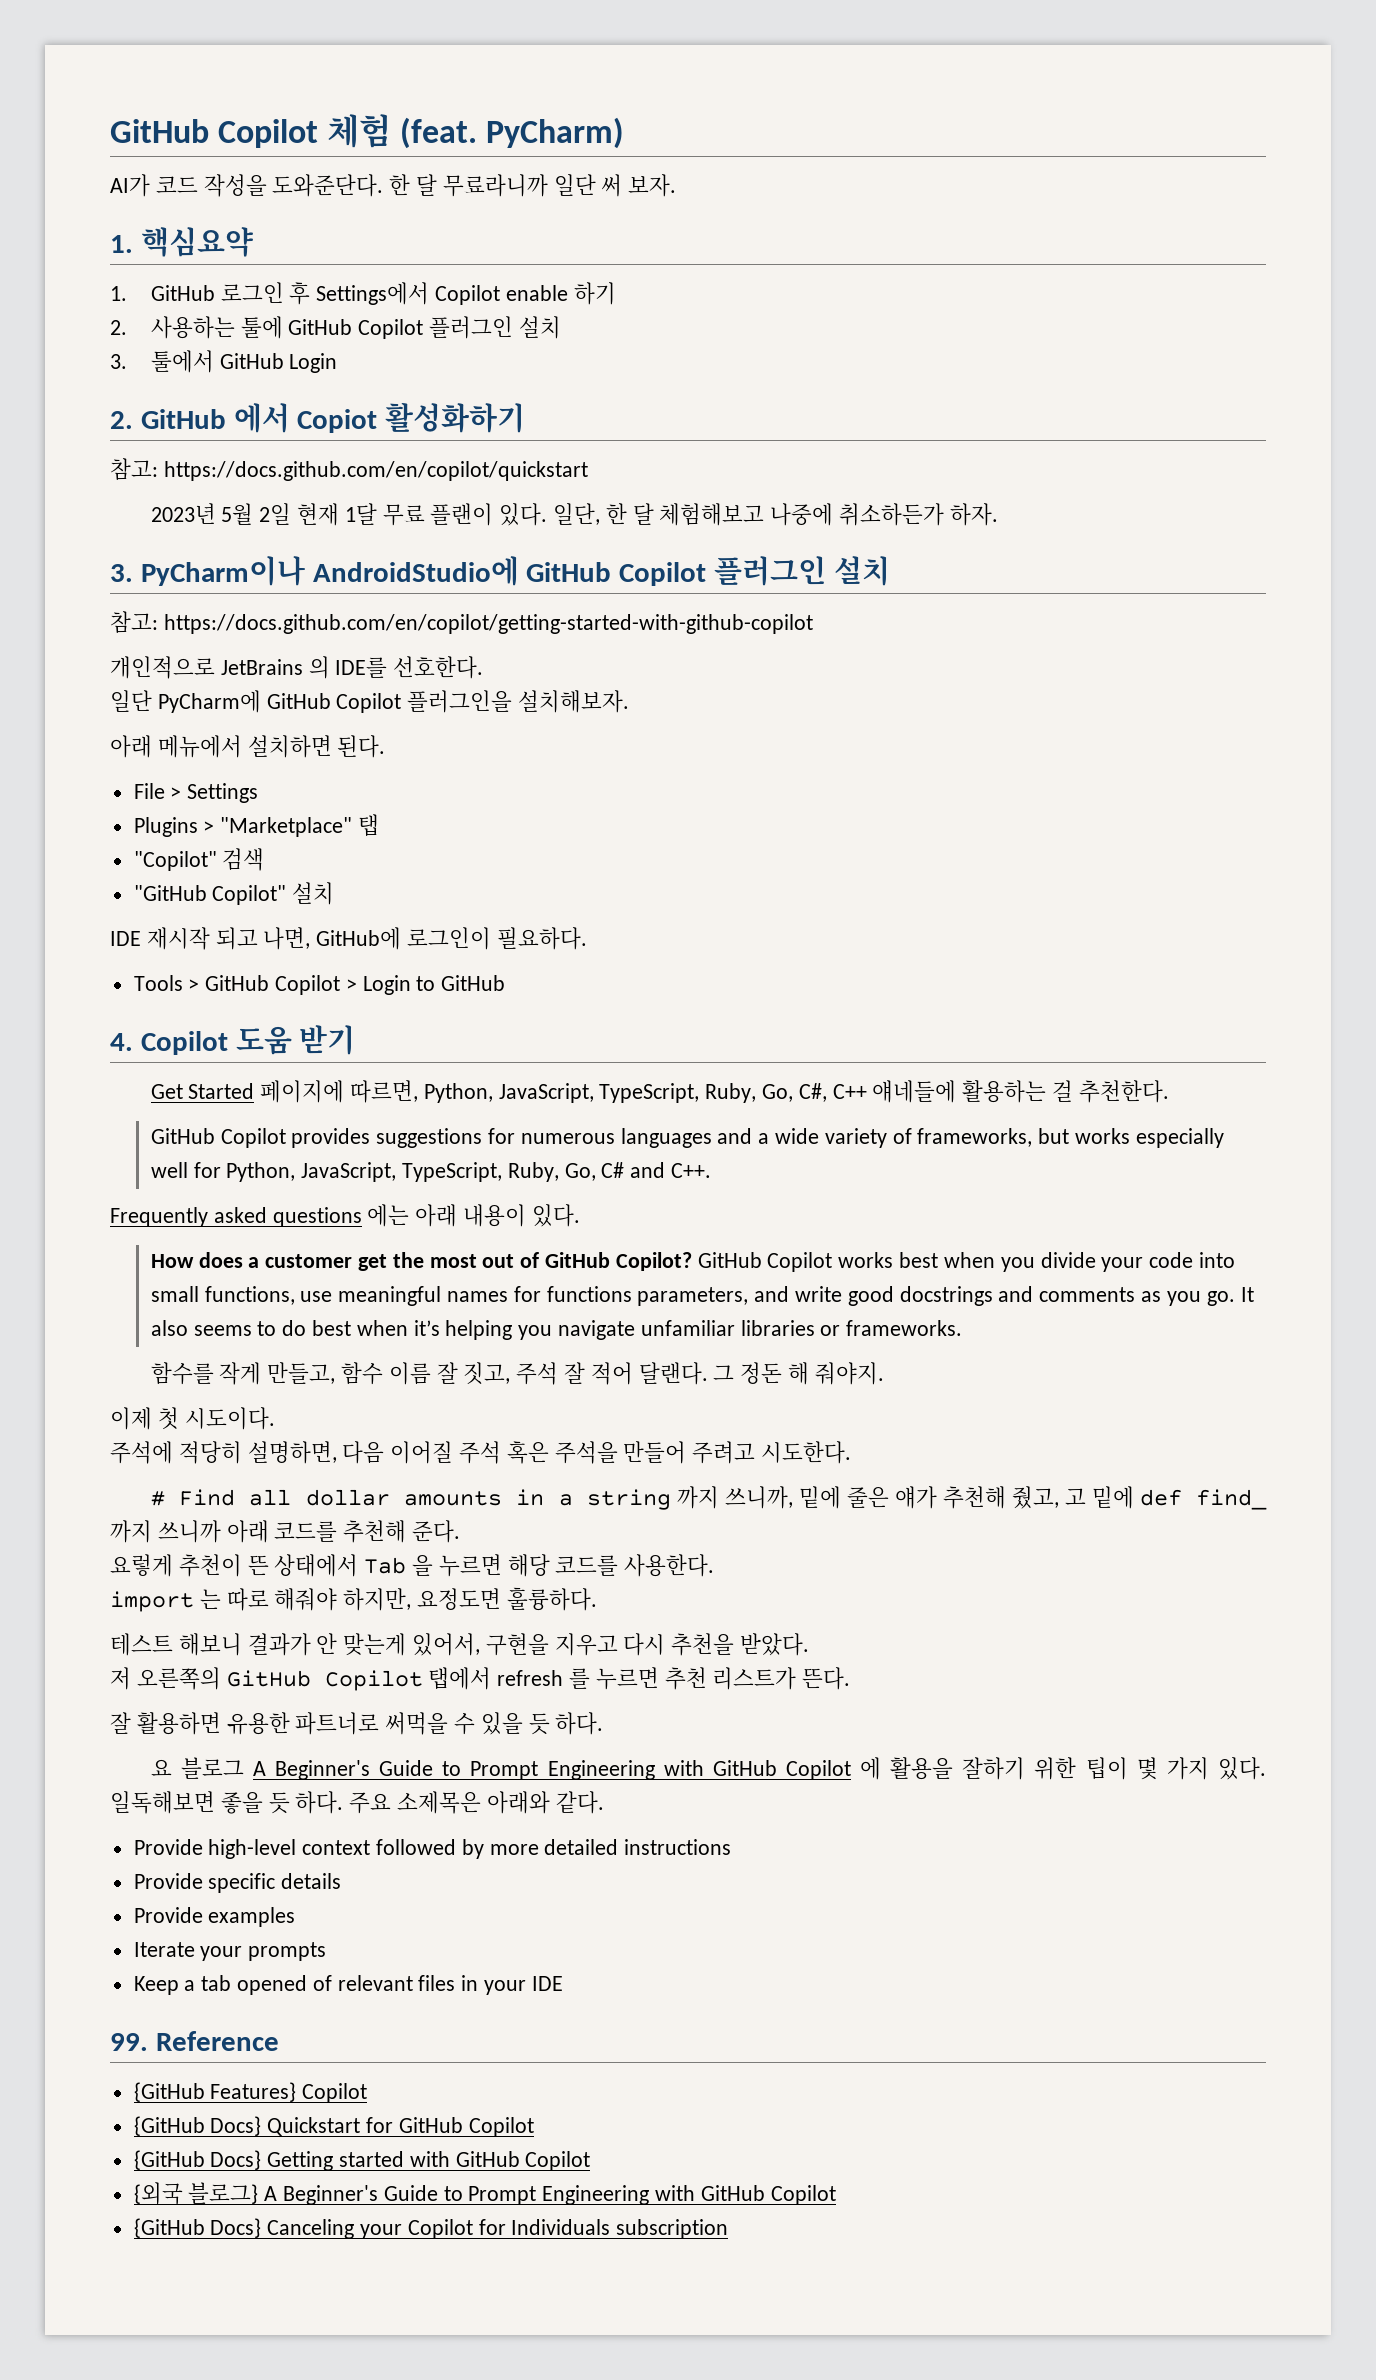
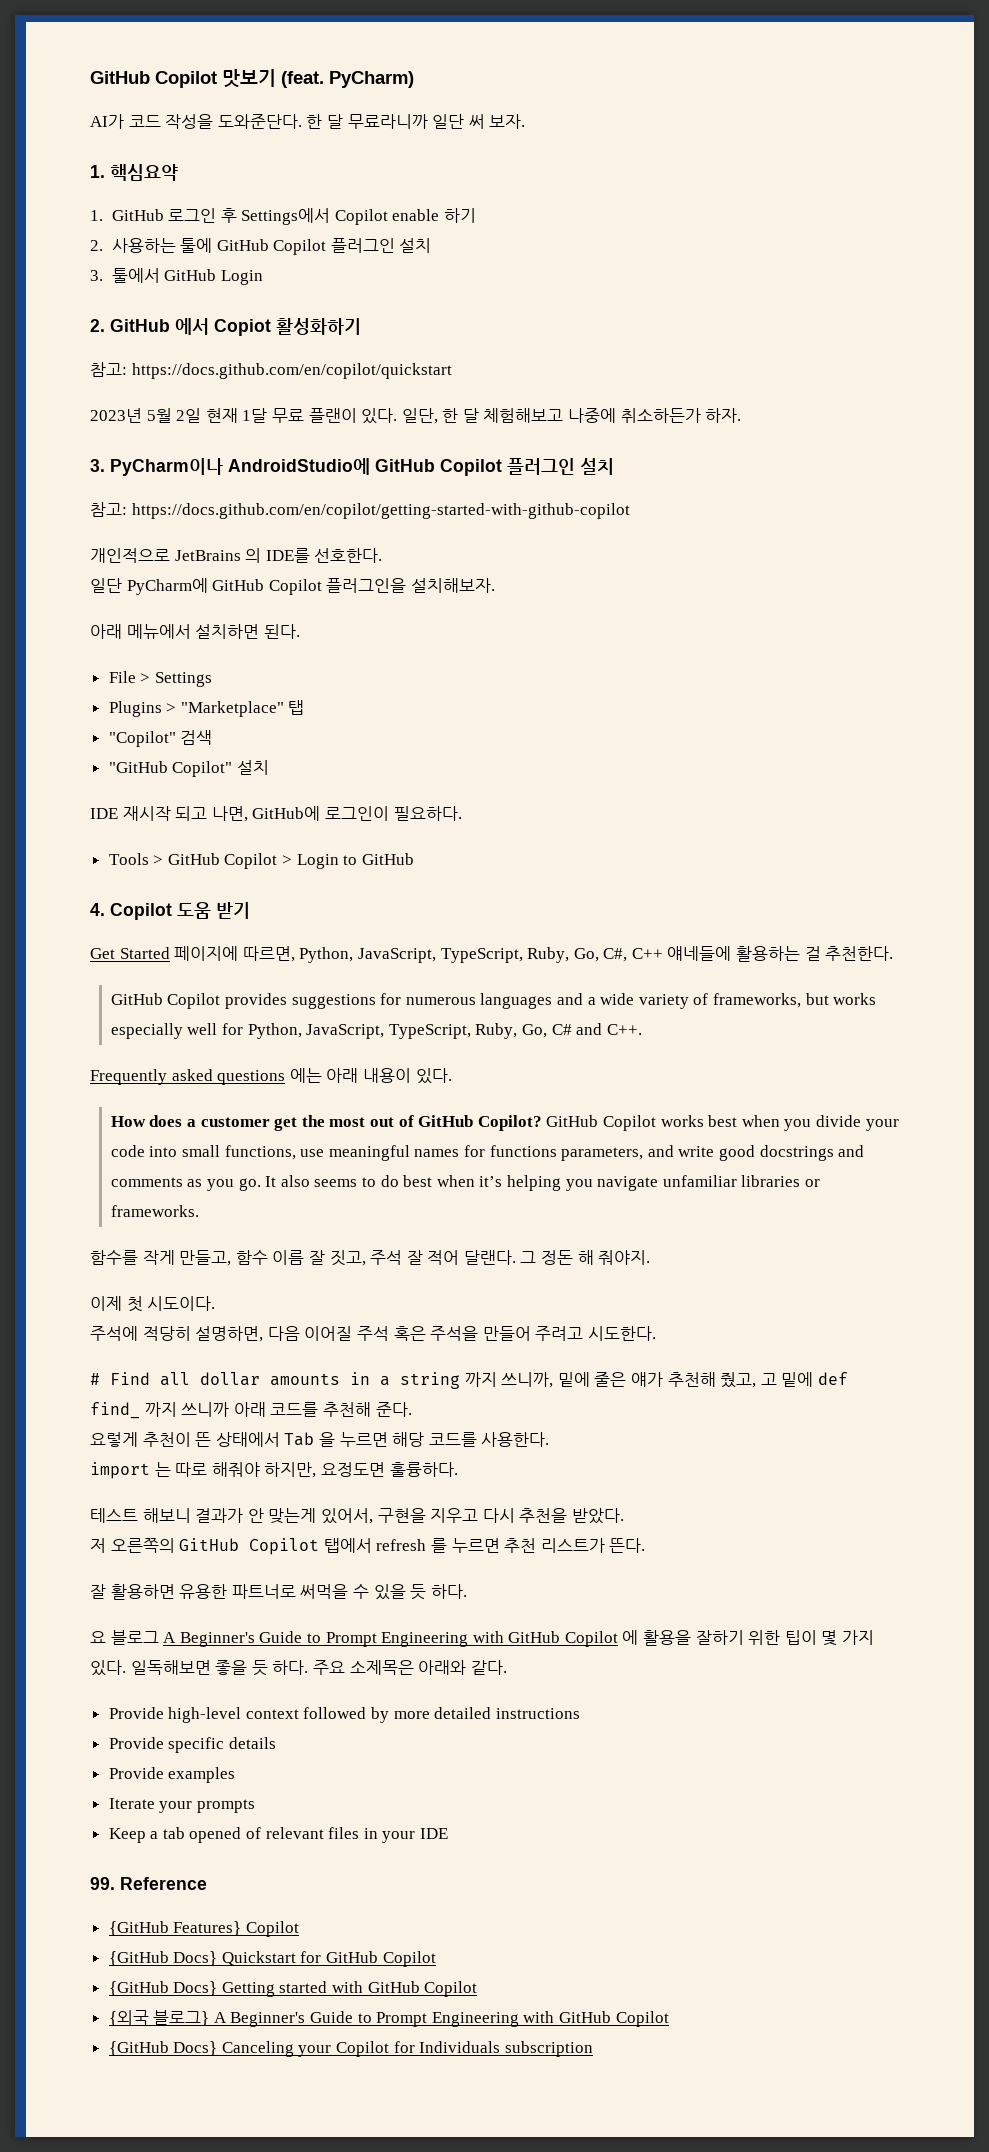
[110,114,392,148] GitHub Copilot 체험 -> [90,69,276,88] GitHub Copilot 맛보기

